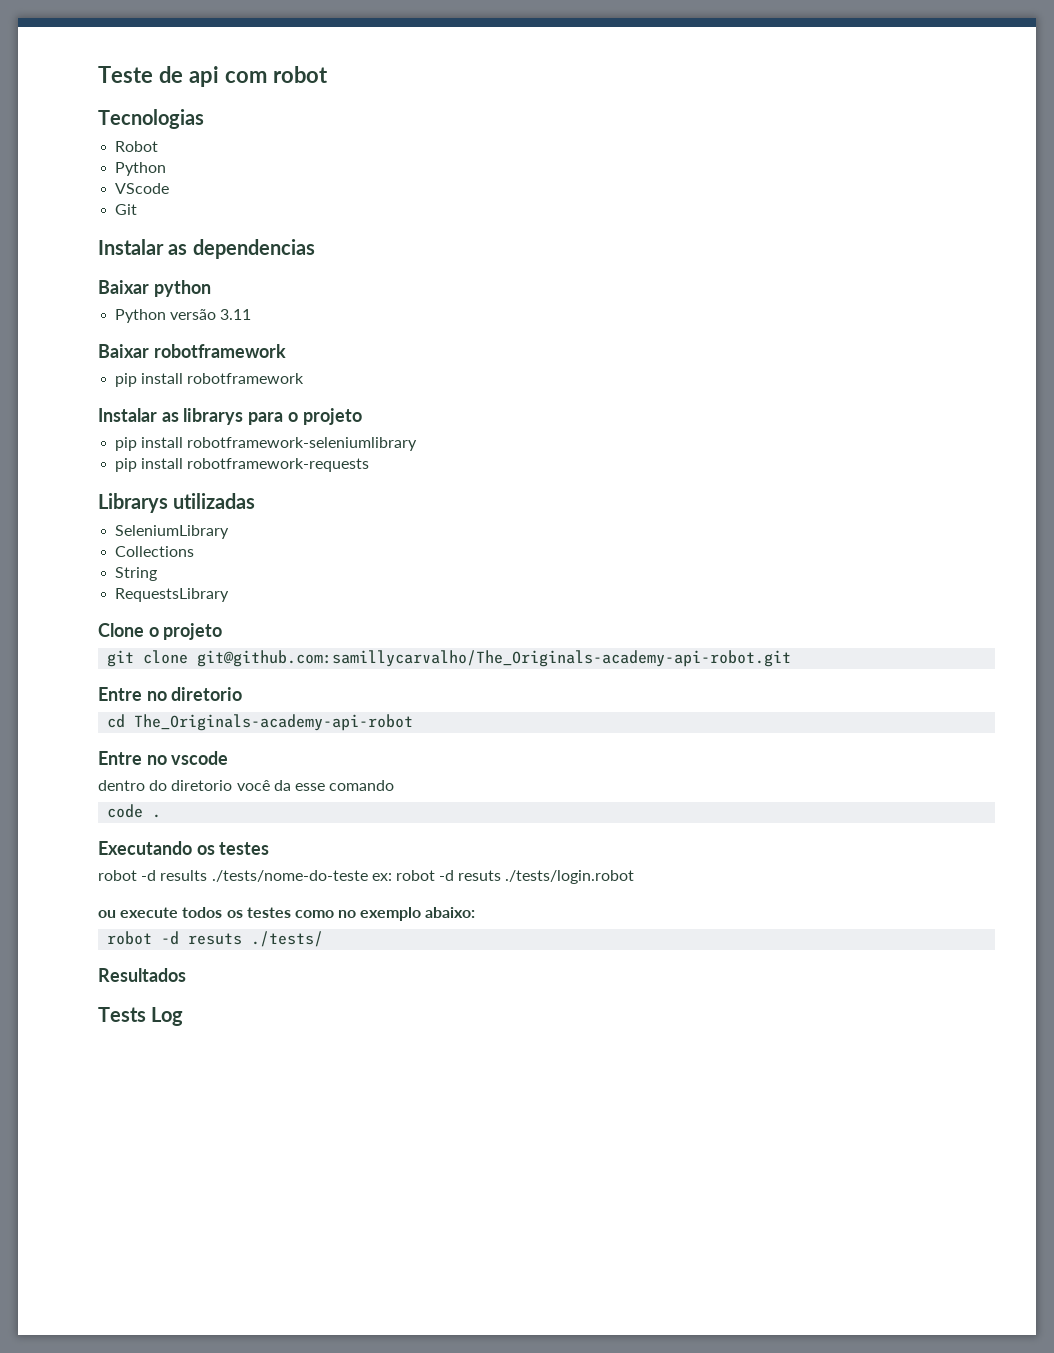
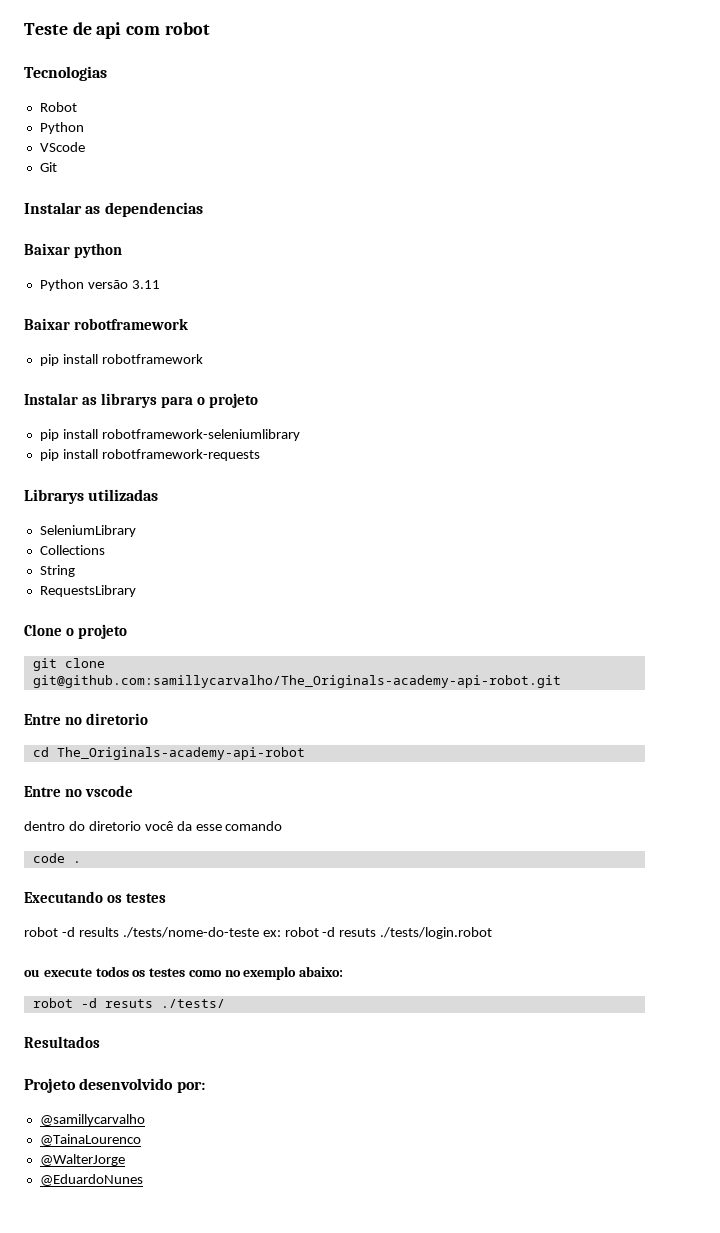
[98,1007,184,1026] Tests Log -> [24,1078,205,1093] [39,1114,145,1126] [39,1134,141,1146] [39,1154,125,1166] [39,1174,143,1186] Projeto desenvolvido por: // @samillycarvalho // @TainaLourenco // @WalterJorge // @EduardoNunes

